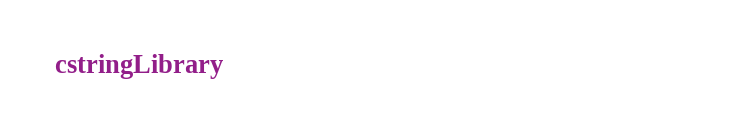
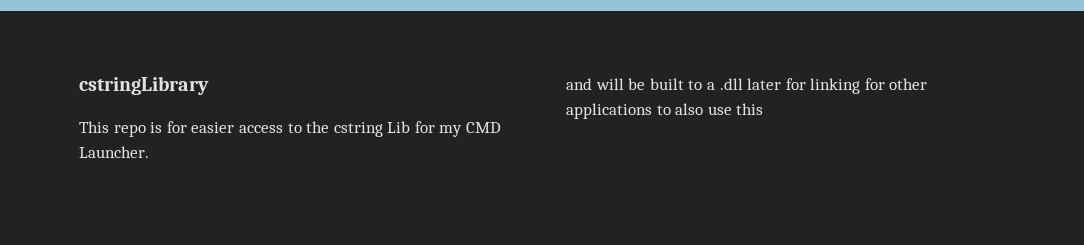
(223, 66) none -> [79,121,502,137] [79,146,149,158] [566,78,928,94] [566,103,764,119] // This repo is for easier access to the cstring Lib for my CMD Launcher. // and will be built to a .dll later for linking for other applications to also use this

